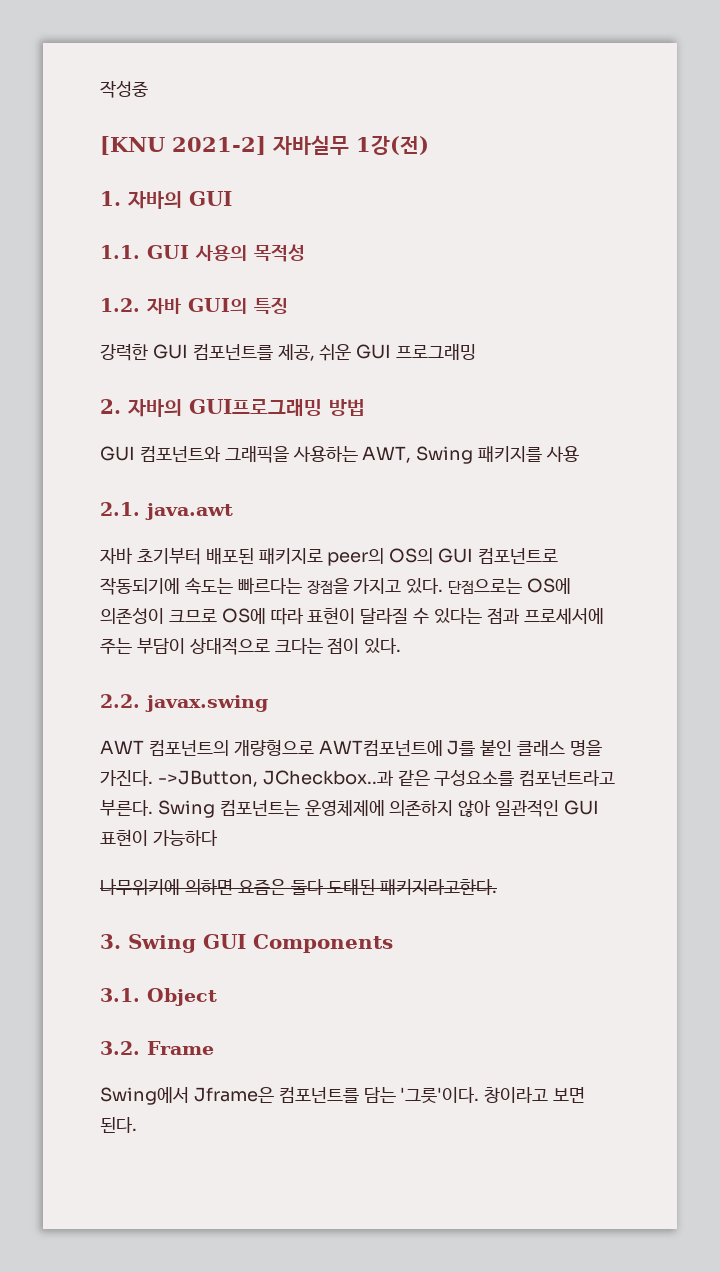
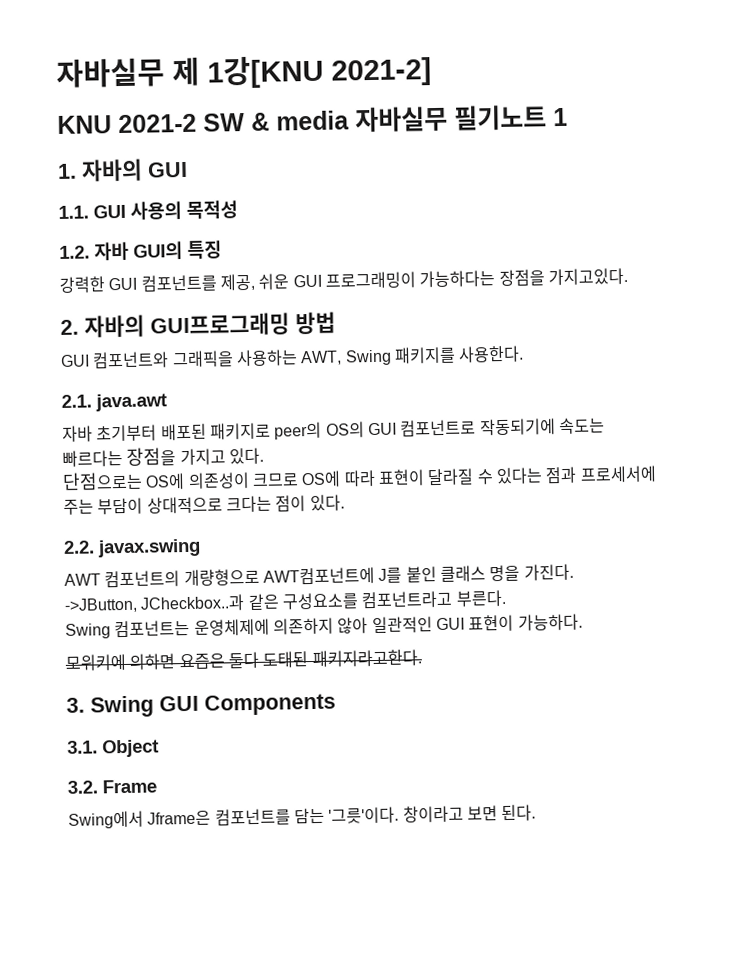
[100,80,148,98] [100,135,429,155] 작성중 // [KNU 2021-2] 자바실무 1강(전) -> [56,54,432,89] [57,104,568,134] 자바실무 제 1강[KNU 2021-2] // KNU 2021-2 SW & media 자바실무 필기노트 1
[396,344,477,360] 프로그래밍 -> [324,267,628,289] 프로그래밍이 가능하다는 장점을 가지고있다.
[546,446,580,462] 사용 -> [458,345,525,363] 사용한다.
(444, 586) none -> (264, 456) //
(153, 778) none -> (574, 572) //
(153, 808) none -> (507, 598) //
[152,830,218,846] [100,878,180,896] 가능하다 // 나무위키에 -> [517,613,583,631] [65,653,126,671] 가능하다. // 모위키에

